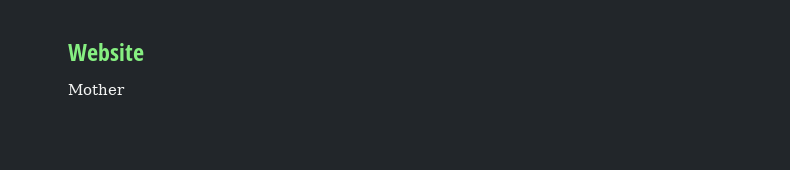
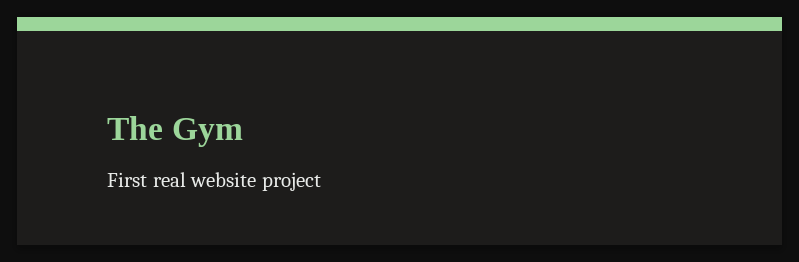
[68,43,144,61] [68,84,125,95] Website // Mother -> [107,116,244,147] [107,172,321,191] The Gym // First real website project

